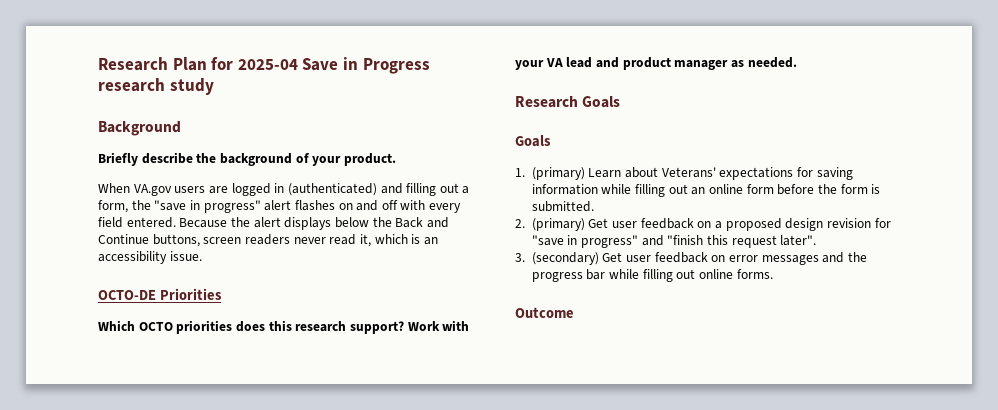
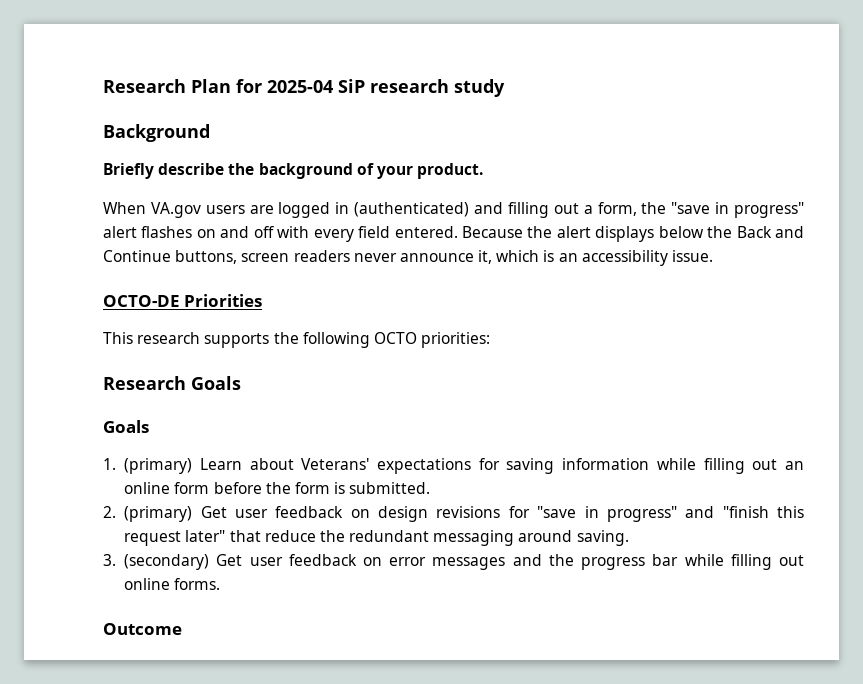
[302,57,430,74] Save in Progress -> [338,79,365,93] SiP
[329,234,357,245] read -> [399,253,474,262] announce
[98,320,470,334] [515,57,797,70] Which OCTO priorities does this research support? Work with your VA lead and product manager as needed. -> [103,332,491,348] This research supports the following OCTO priorities:
[714,218,871,231] a proposed design revision -> [378,506,501,522] design revisions
[780,235,817,246] later". -> [185,530,629,546] later" that reduce the redundant messaging around saving.

